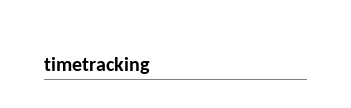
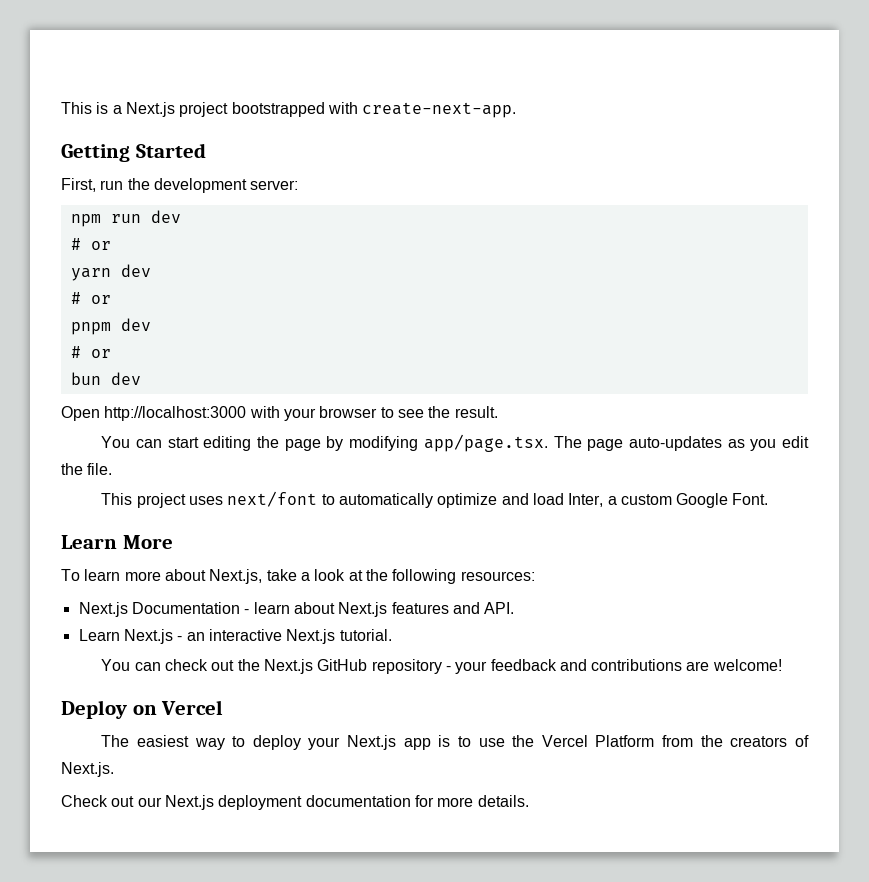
[44,57,150,74] timetracking -> [61,102,517,118] [61,143,206,162] [61,178,299,193] [70,210,181,227] [70,238,111,250] [70,264,151,281] [70,292,111,304] [70,318,151,335] [70,346,111,358] [70,372,141,385] [61,406,498,421] [101,434,809,452] [61,463,113,475] [101,491,769,508] [61,535,173,549] [61,569,535,584] [78,602,515,617] [78,629,392,644] [101,659,782,674] [61,700,224,719] [101,735,809,750] [61,762,114,777] [61,795,529,810] This is a Next.js project bootstrapped with create-next-app. // Getting Started // First, run the development server: // npm run dev // # or // yarn dev // # or // pnpm dev // # or // bun dev // Open http://localhost:3000 with your browser to see the result. // You can start editing the page by modifying app/page.tsx. The page auto-updates as you edit the file. // This project uses next/font to automatically optimize and load Inter, a custom Google Font. // Learn More // To learn more about Next.js, take a look at the following resources: // Next.js Documentation - learn about Next.js features and API. // Learn Next.js - an interactive Next.js tutorial. // You can check out the Next.js GitHub repository - your feedback and contributions are welcome! // Deploy on Vercel // The easiest way to deploy your Next.js app is to use the Vercel Platform from the creators of Next.js. // Check out our Next.js deployment documentation for more details.

